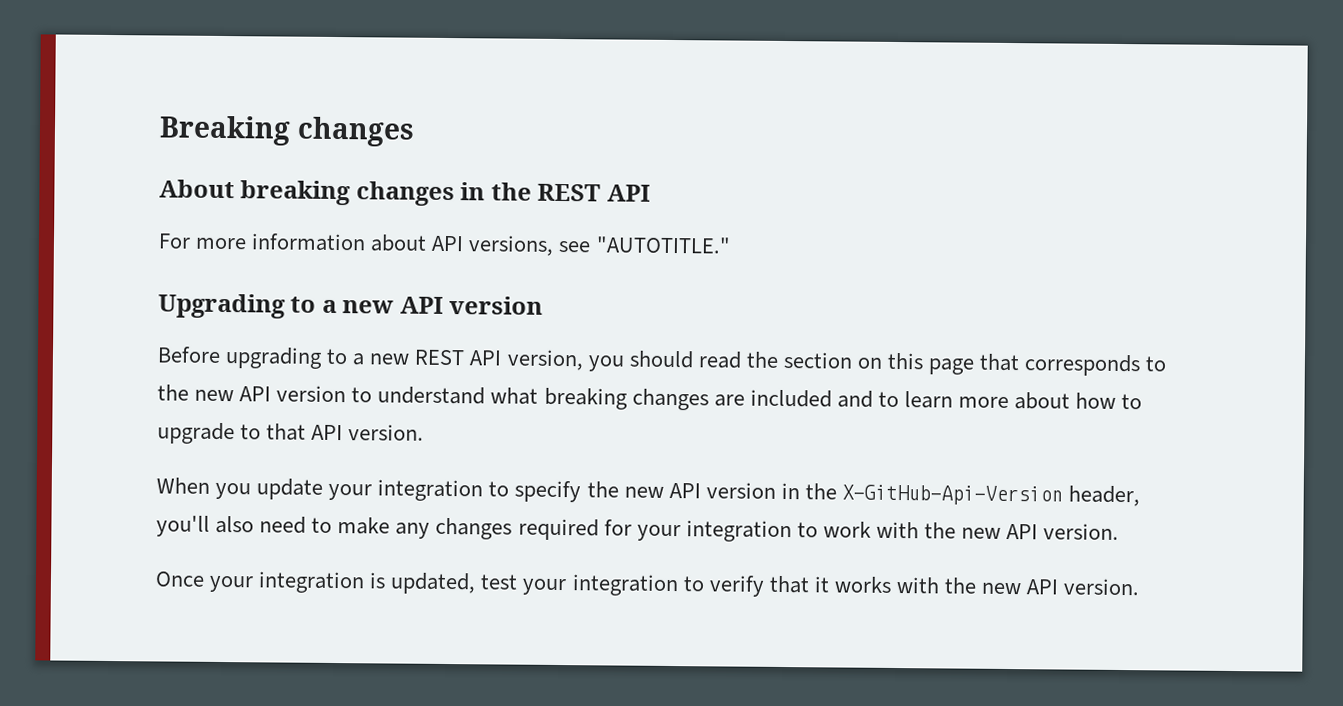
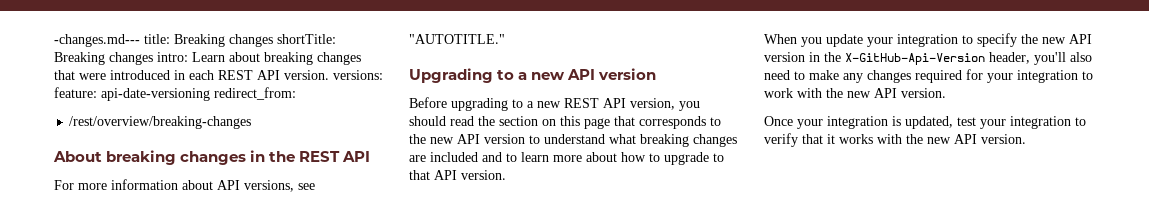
[159,115,415,147] Breaking changes -> [54,34,336,47] [54,52,361,65] [54,70,383,80] [54,87,296,101] [69,116,252,129] -changes.md--- title: Breaking changes shortTitle: Breaking changes intro: Learn about breaking changes that were introduced in each REST API version. versions: feature: api-date-versioning redirect_from: // /rest/overview/breaking-changes

